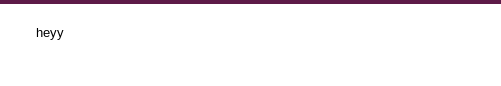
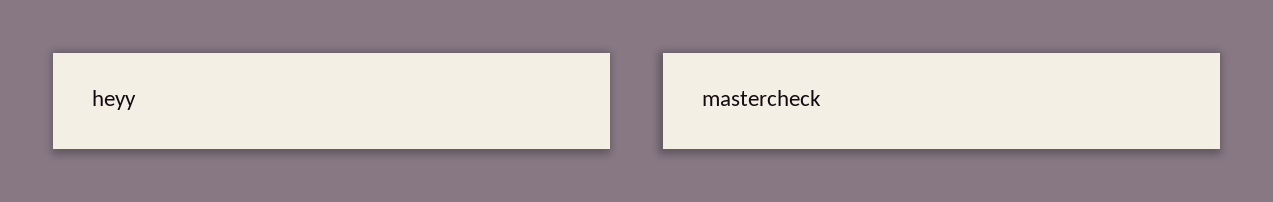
(64, 34) none -> [702,90,821,106] // mastercheck

